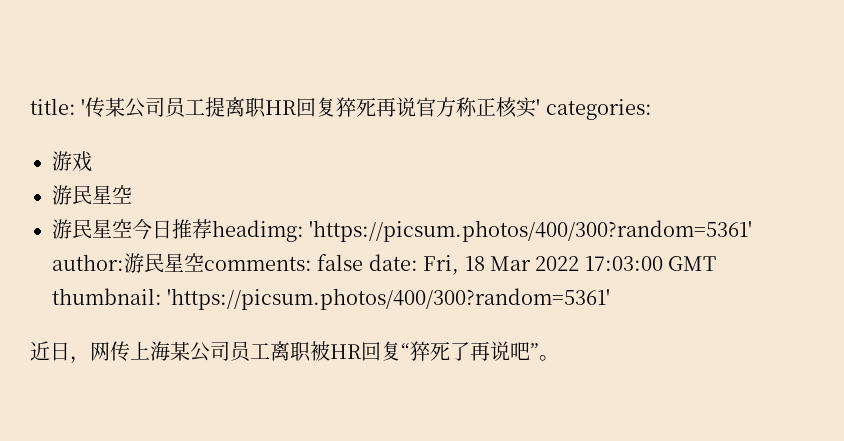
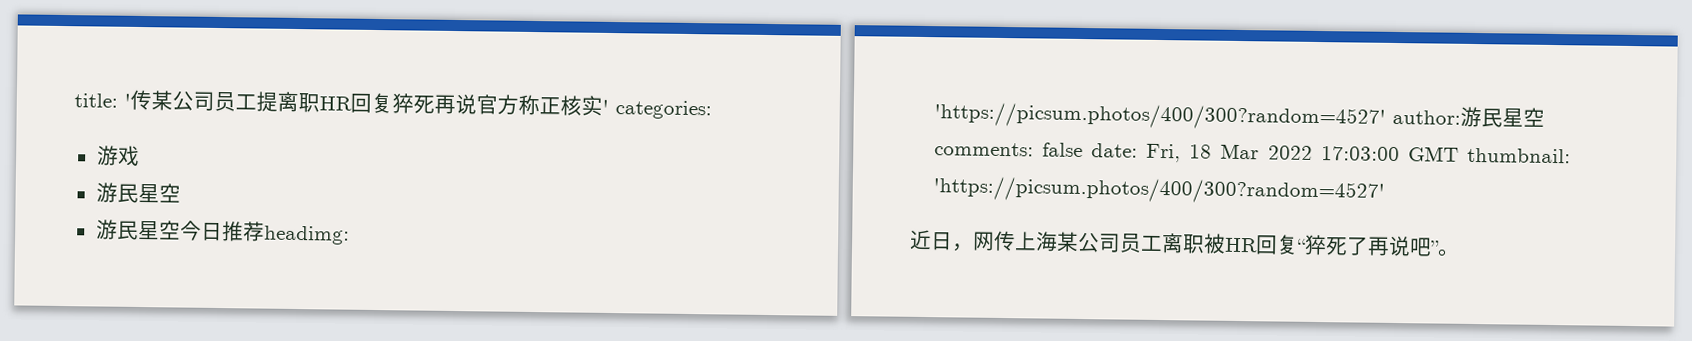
[309,220,753,242] 'https://picsum.photos/400/300?random=5361' -> [933,102,1386,131] 'https://picsum.photos/400/300?random=4527'
[167,288,611,310] 'https://picsum.photos/400/300?random=5361' -> [932,176,1385,205] 'https://picsum.photos/400/300?random=4527'

